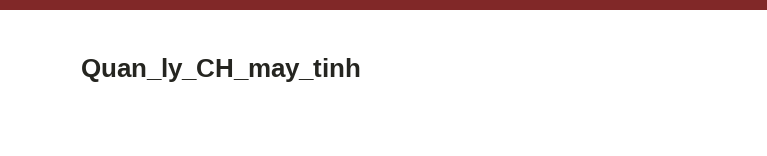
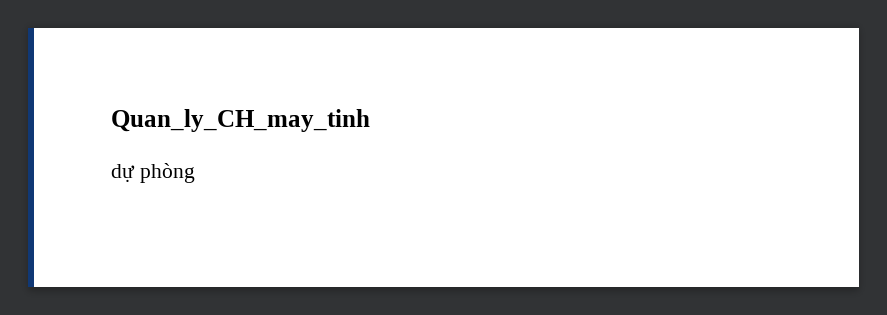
(361, 70) none -> [111,163,195,183] // dự phòng

